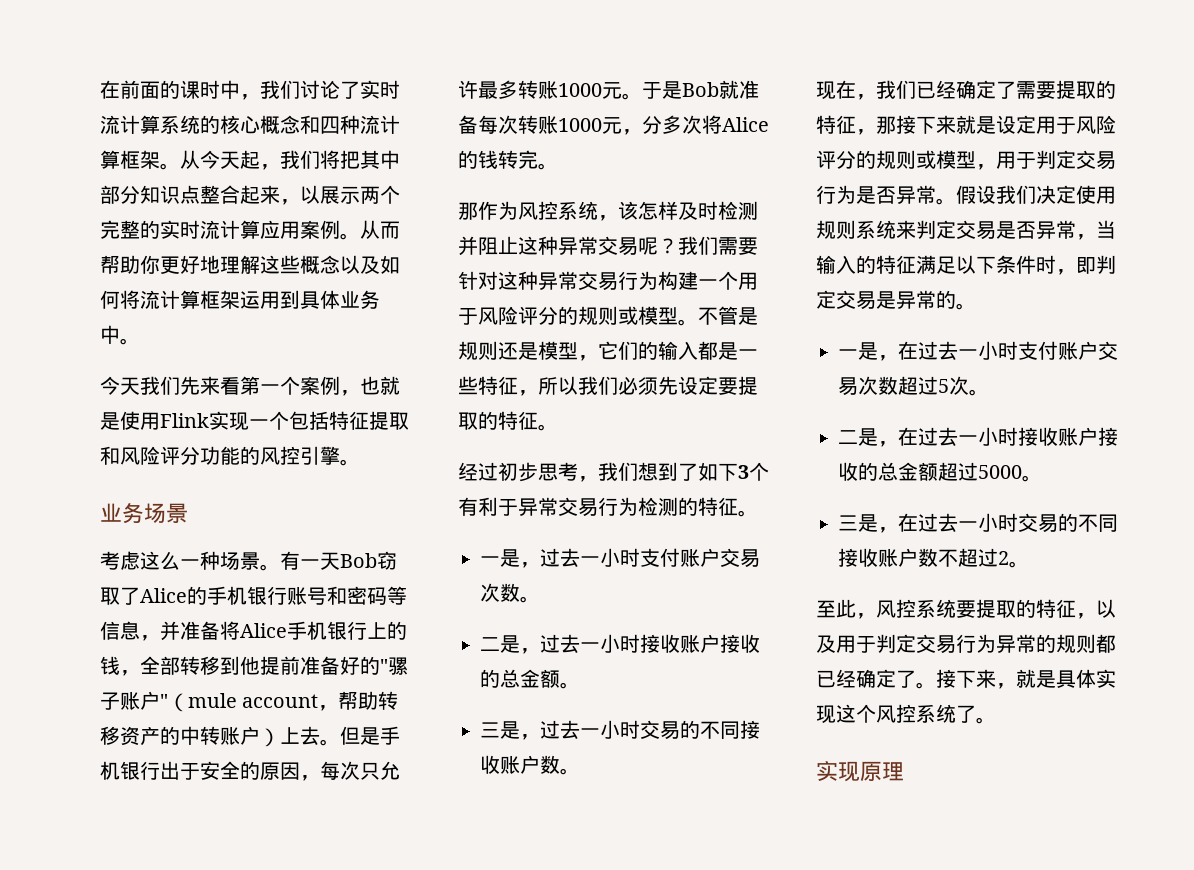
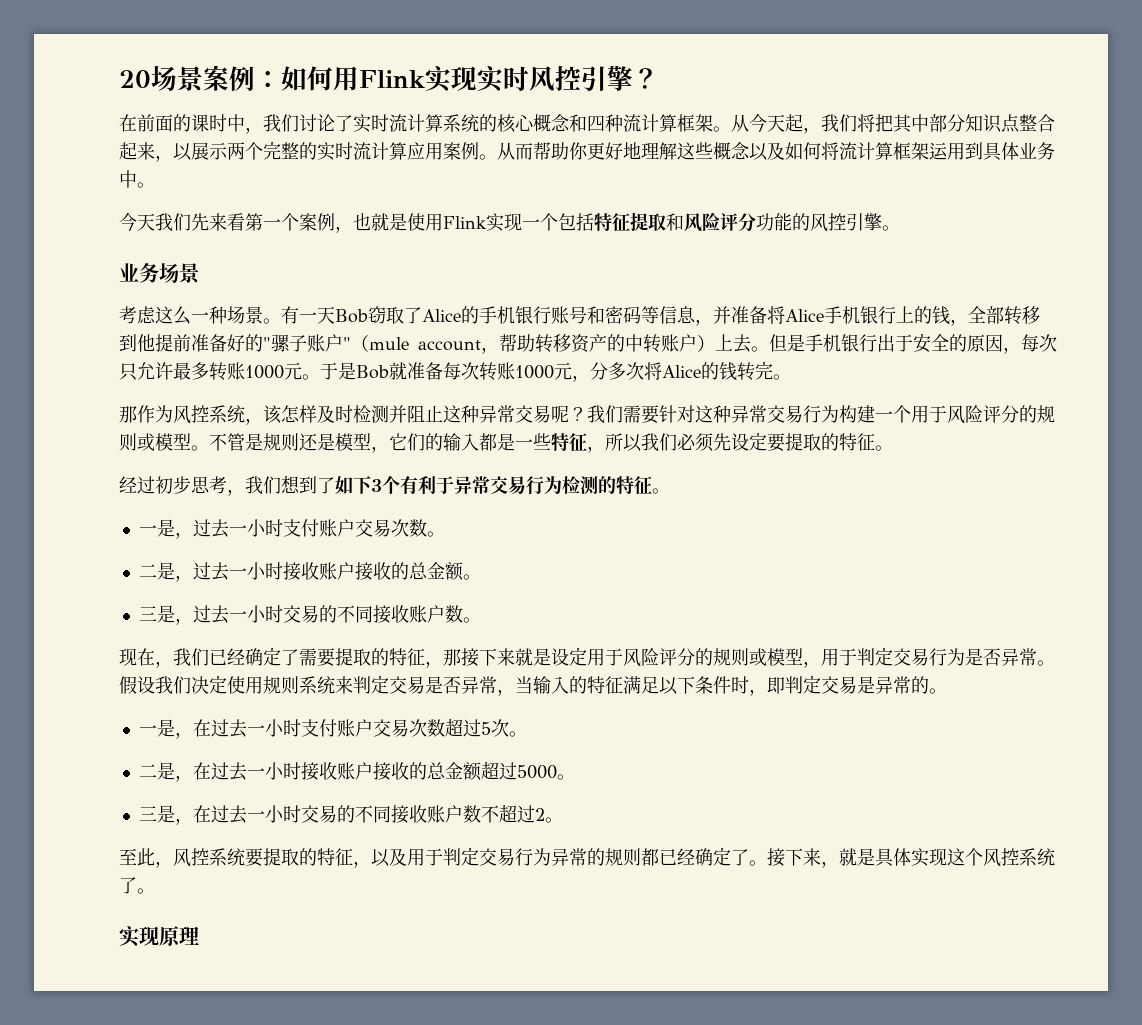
(100, 89) none -> [119,65,659,92] 20场景案例：如何用Flink实现实时风控引擎？ //

